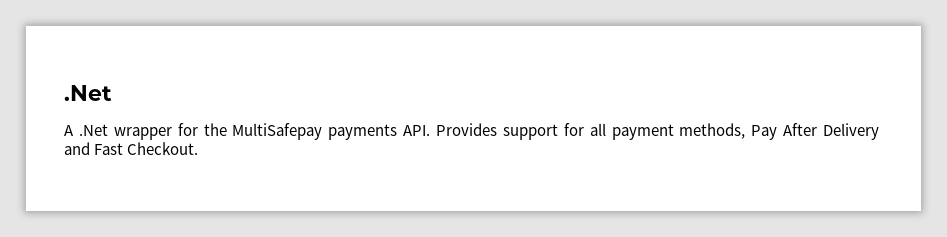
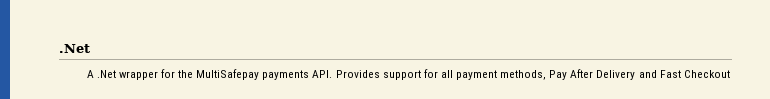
[127,142,199,155] Checkout. -> [683,70,730,78] Checkout

